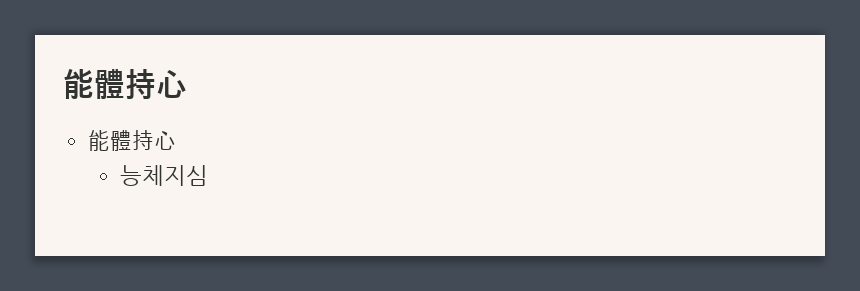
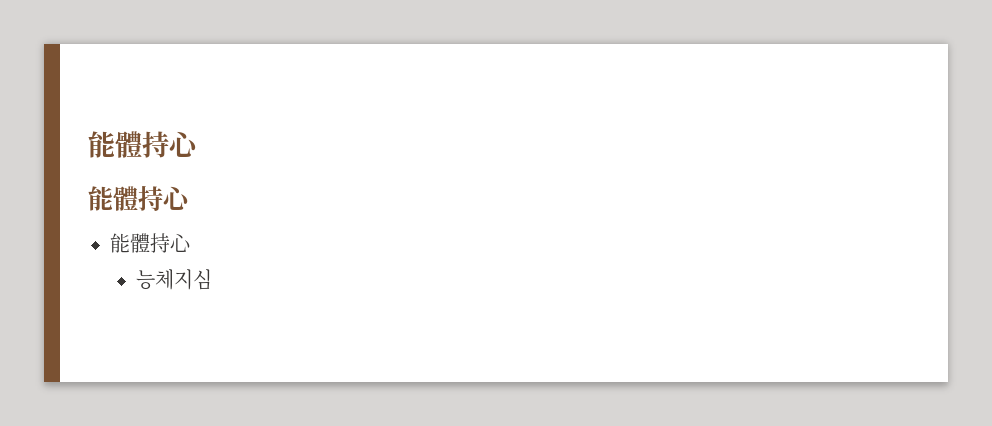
[63,69,187,99] [88,130,177,151] 能體持心 // 能體持心 -> [88,131,200,158] [88,186,192,211] [110,233,192,253] 能體持心 // 能體持心 // 能體持心

